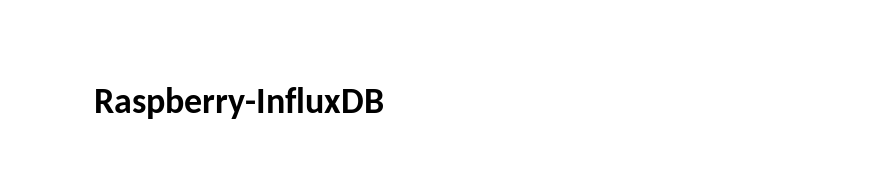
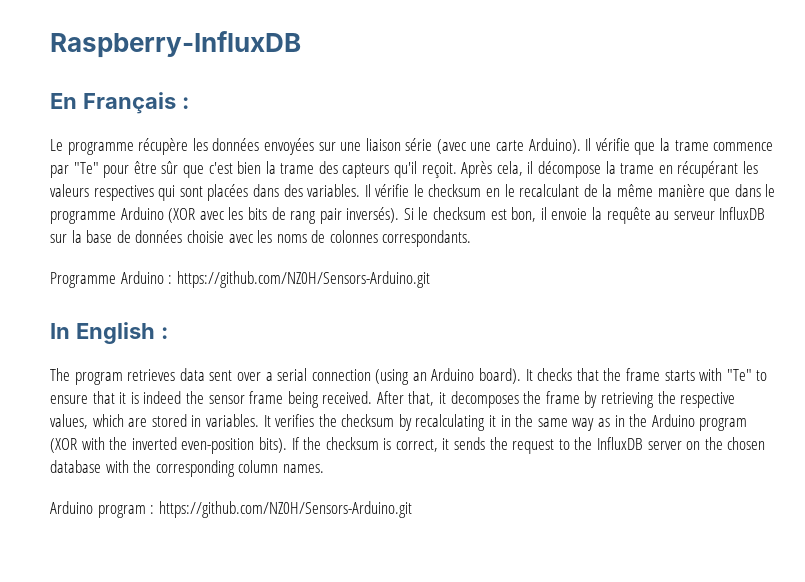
(384, 103) none -> [50,92,189,114] [50,138,774,155] [50,161,758,178] [50,184,776,201] [50,207,766,224] [50,230,472,247] [50,271,430,288] [50,322,168,344] [50,368,768,385] [50,391,736,408] [50,414,748,431] [50,437,766,454] [50,460,324,477] [50,501,412,518] // En Français : // Le programme récupère les données envoyées sur une liaison série (avec une carte Arduino). Il vérifie que la trame commence par "Te" pour être sûr que c'est bien la trame des capteurs qu'il reçoit. Après cela, il décompose la trame en récupérant les valeurs respectives qui sont placées dans des variables. Il vérifie le checksum en le recalculant de la même manière que dans le programme Arduino (XOR avec les bits de rang pair inversés). Si le checksum est bon, il envoie la requête au serveur InfluxDB sur la base de données choisie avec les noms de colonnes correspondants. // Programme Arduino : https://github.com/NZ0H/Sensors-Arduino.git // In English : // The program retrieves data sent over a serial connection (using an Arduino board). It checks that the frame starts with "Te" to ensure that it is indeed the sensor frame being received. After that, it decomposes the frame by retrieving the respective values, which are stored in variables. It verifies the checksum by recalculating it in the same way as in the Arduino program (XOR with the inverted even-position bits). If the checksum is correct, it sends the request to the InfluxDB server on the chosen database with the corresponding column names. // Arduino program : https://github.com/NZ0H/Sensors-Arduino.git

